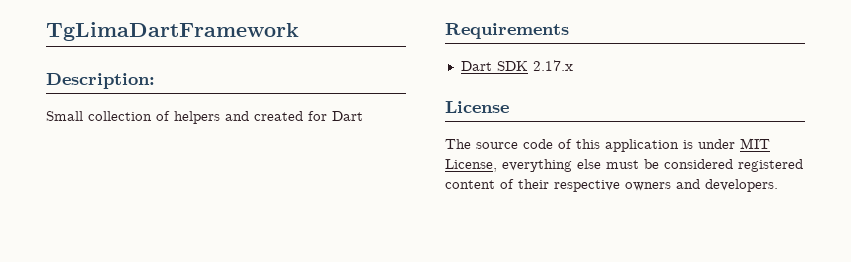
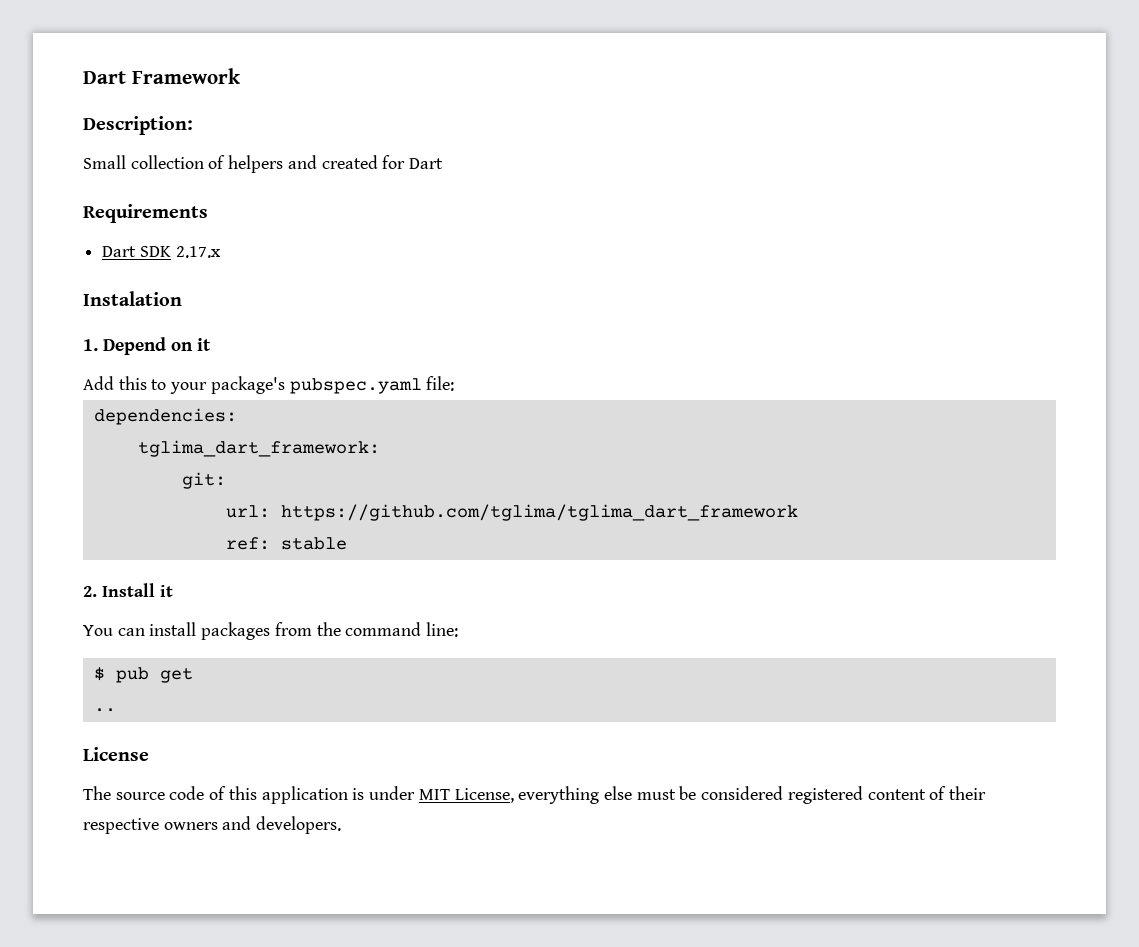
[46,22,299,41] TgLimaDartFramework -> [83,68,241,84] Dart Framework
(573, 65) none -> [83,291,182,306] [83,337,211,355] [83,376,455,394] [93,408,237,425] [137,440,380,457] [181,472,226,489] [225,504,798,521] [225,537,347,550] [83,583,173,597] [83,622,459,640] [93,667,193,683] [93,708,116,712] // Instalation // 1. Depend on it // Add this to your package's pubspec.yaml file: // dependencies: // tglima_dart_framework: // git: // url: https://github.com/tglima/tglima_dart_framework // ref: stable // 2. Install it // You can install packages from the command line: // $ pub get // ..

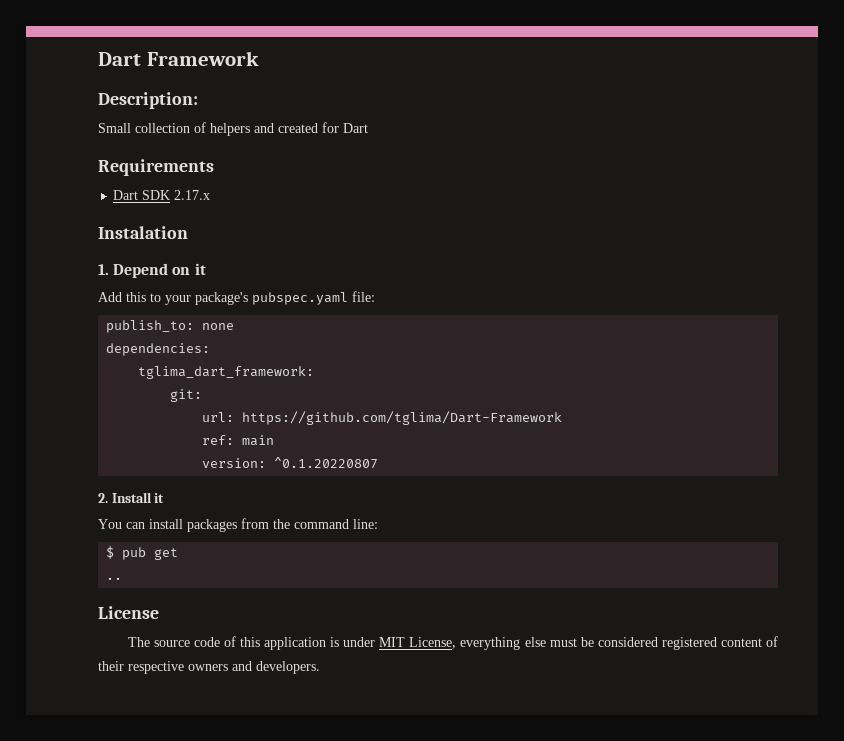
(455, 383) none -> [106,320,235,333] // publish_to: none
[280,504,798,521] https://github.com/tglima/tglima_dart_framework -> [242,411,563,425] https://github.com/tglima/Dart-Framework
[280,537,347,550] stable -> [242,435,275,446] [202,457,379,469] main // version: ^0.1.20220807

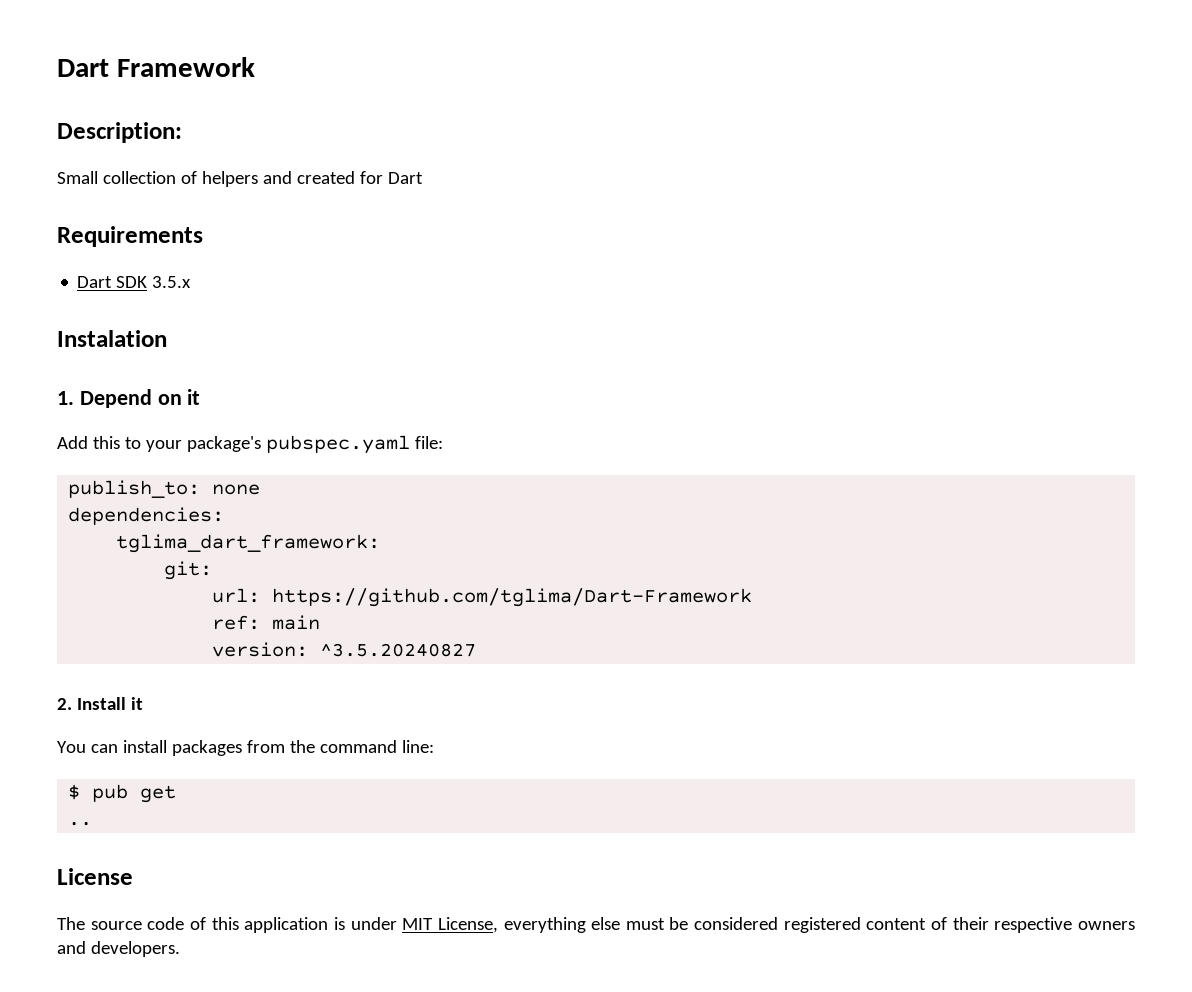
[174,190,211,200] 2.17.x -> [152,276,192,288] 3.5.x
[274,457,379,469] ^0.1.20220807 -> [320,643,477,657] ^3.5.20240827

